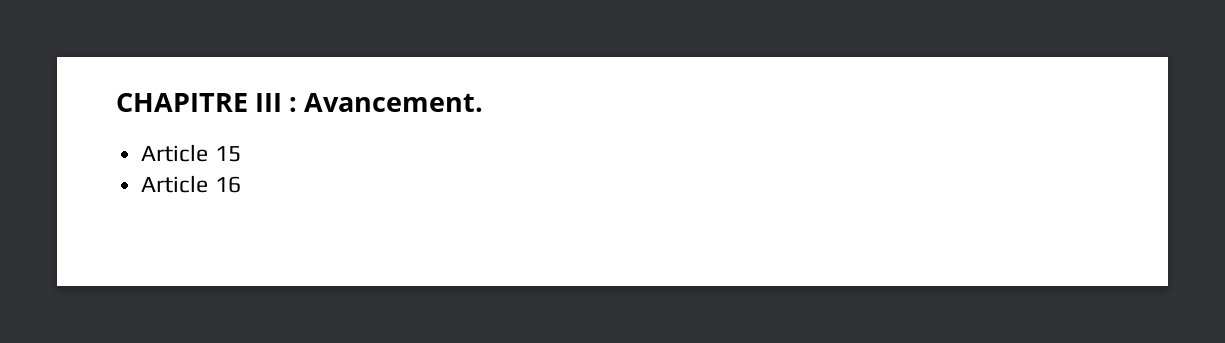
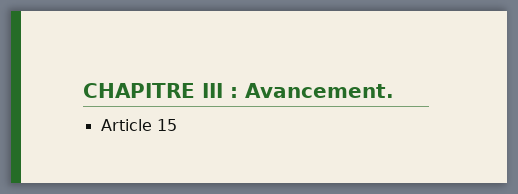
[141,175,241,193] // Article 16 -> (177, 125) none

